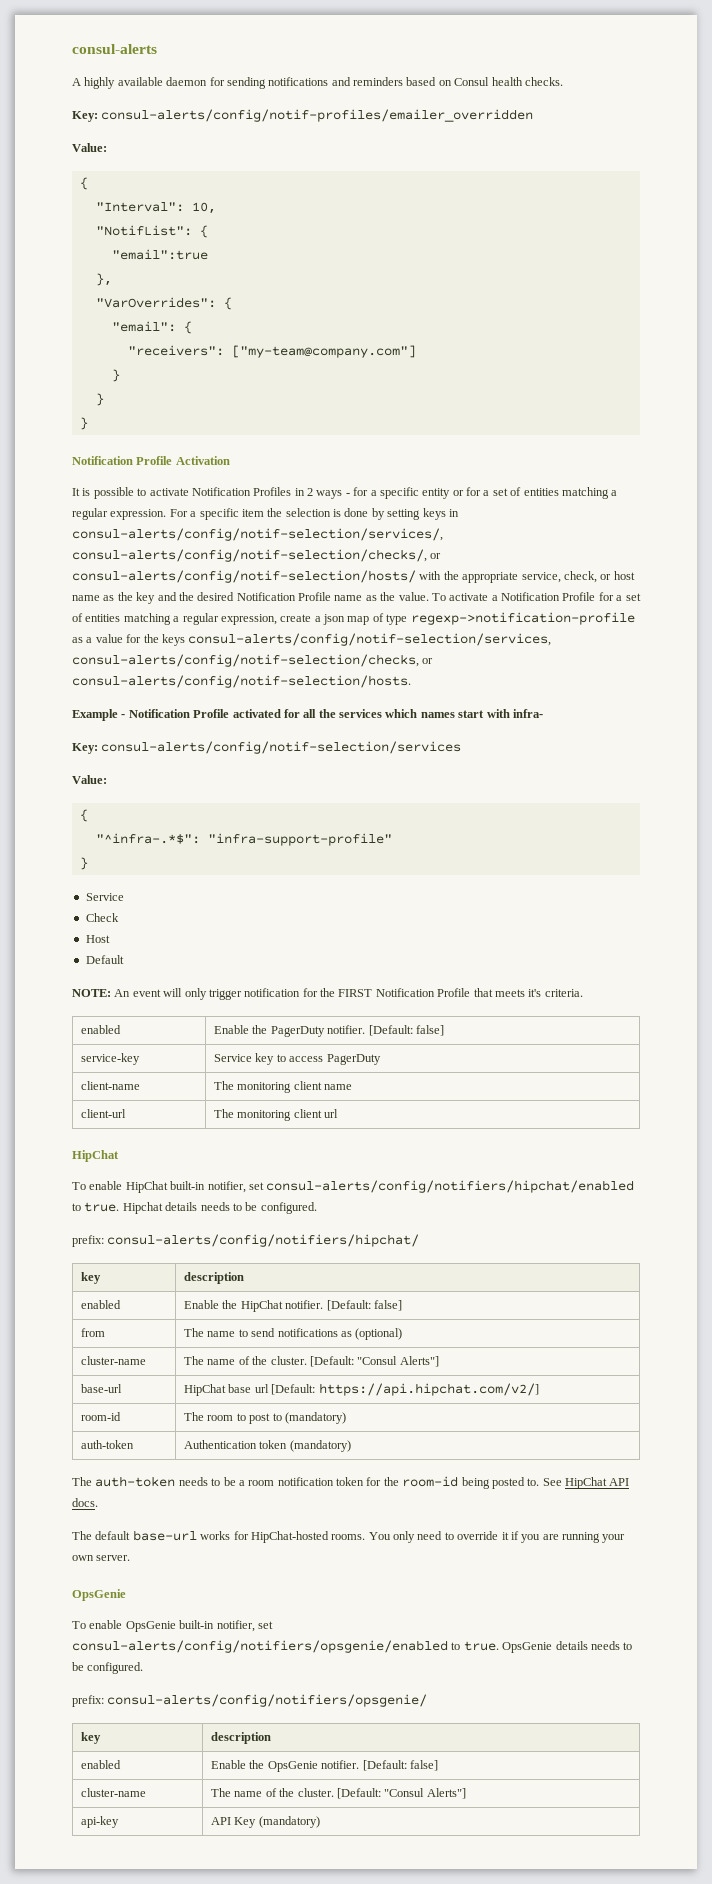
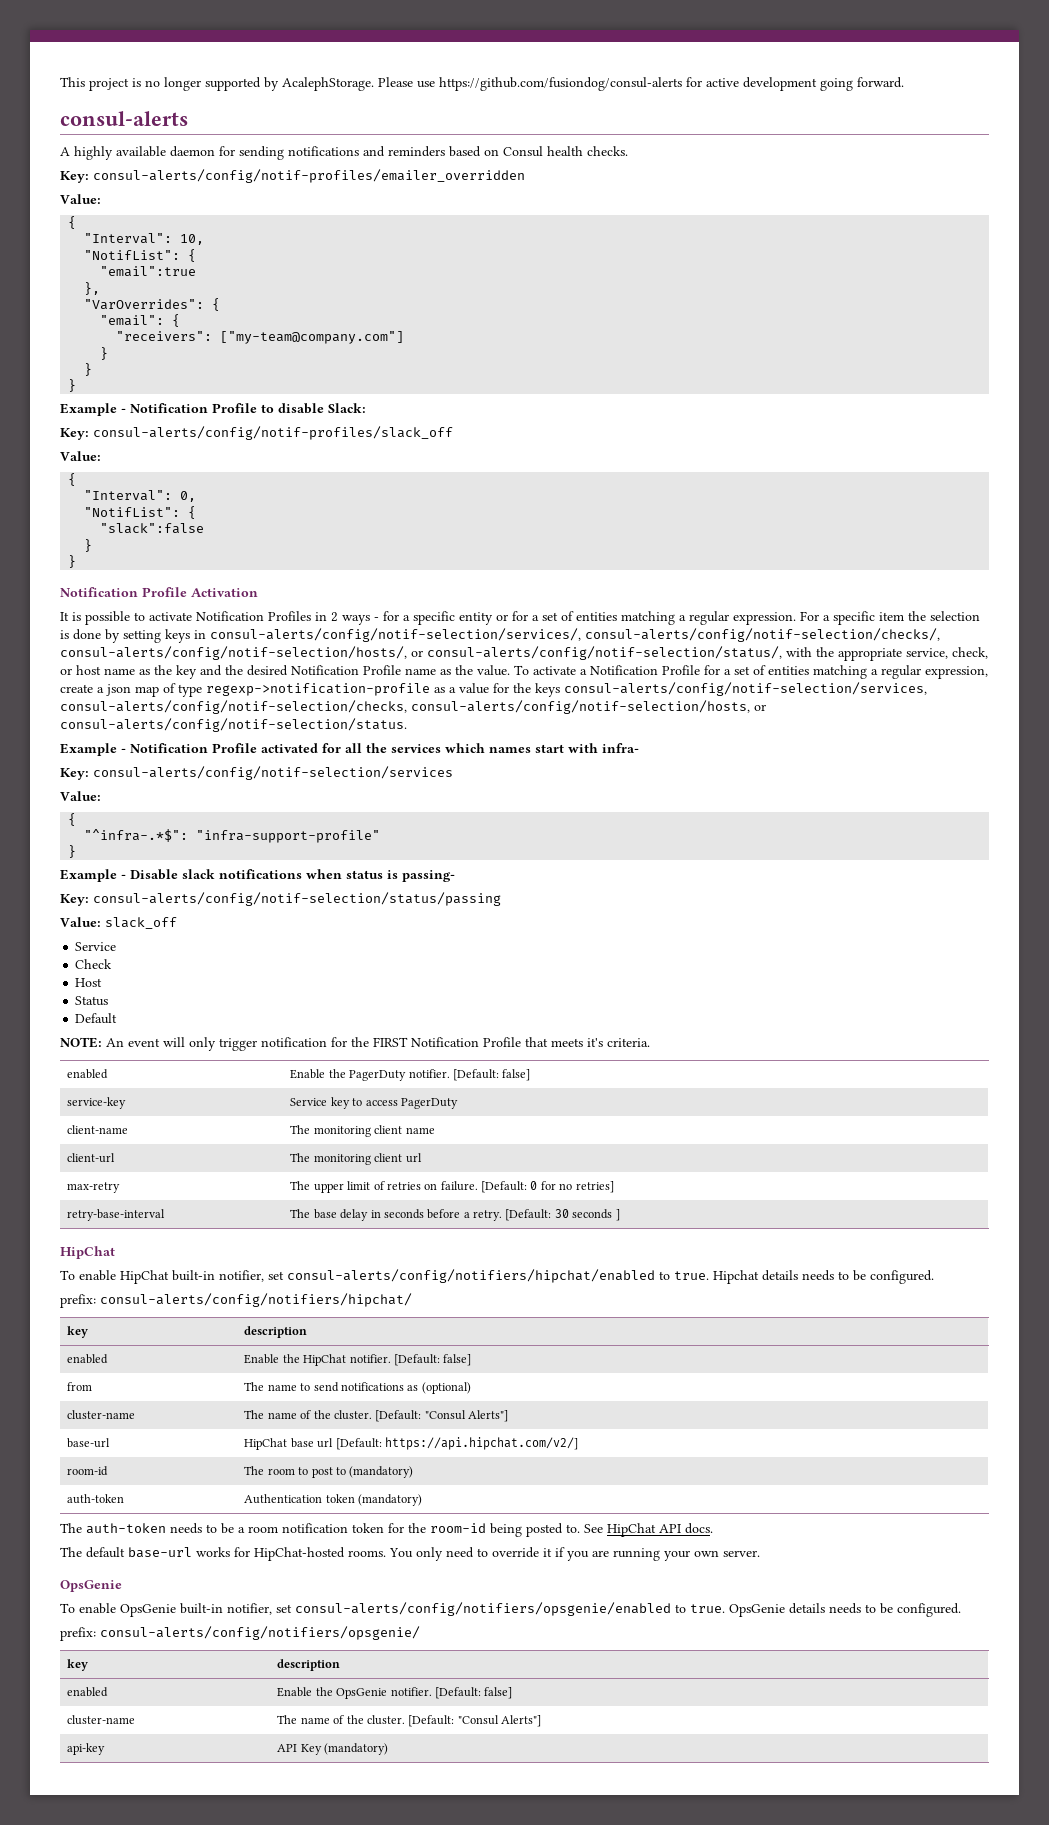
(72, 49) none -> [60,77,904,91] This project is no longer supported by AcalephStorage. Please use https://github.com/fusiondog/consul-alerts for active development going forward. //
(88, 423) none -> [60,403,366,416] [60,426,453,440] [60,451,101,461] [68,473,77,486] [84,490,197,502] [84,506,197,519] [100,523,205,534] [84,539,93,552] [68,555,77,568] // Example - Notification Profile to disable Slack: // Key: consul-alerts/config/notif-profiles/slack_off // Value: // { // "Interval": 0, // "NotifList": { // "slack":false // } // }
[430,553,442,559] [72,570,416,583] or consul-alerts/config/notif-selection/hosts/ -> [60,646,782,660] consul-alerts/config/notif-selection/hosts/, or consul-alerts/config/notif-selection/status/,
[422,658,434,664] [72,675,411,688] or consul-alerts/config/notif-selection/hosts. -> [411,700,766,714] [60,718,407,732] consul-alerts/config/notif-selection/hosts, or consul-alerts/config/notif-selection/status.
(88, 863) none -> [60,869,455,882] [60,892,501,906] [60,917,177,929] // Example - Disable slack notifications when status is passing- // Key: consul-alerts/config/notif-selection/status/passing // Value: slack_off
(110, 939) none -> [75,996,109,1006] // Status
(339, 1113) none -> [67,1182,121,1193] [290,1181,614,1193] [67,1209,166,1221] [290,1209,620,1221] // max-retry | The upper limit of retries on failure. [Default: 0 for no retries] // retry-base-interval | The base delay in seconds before a retry. [Default: 30 seconds ]

